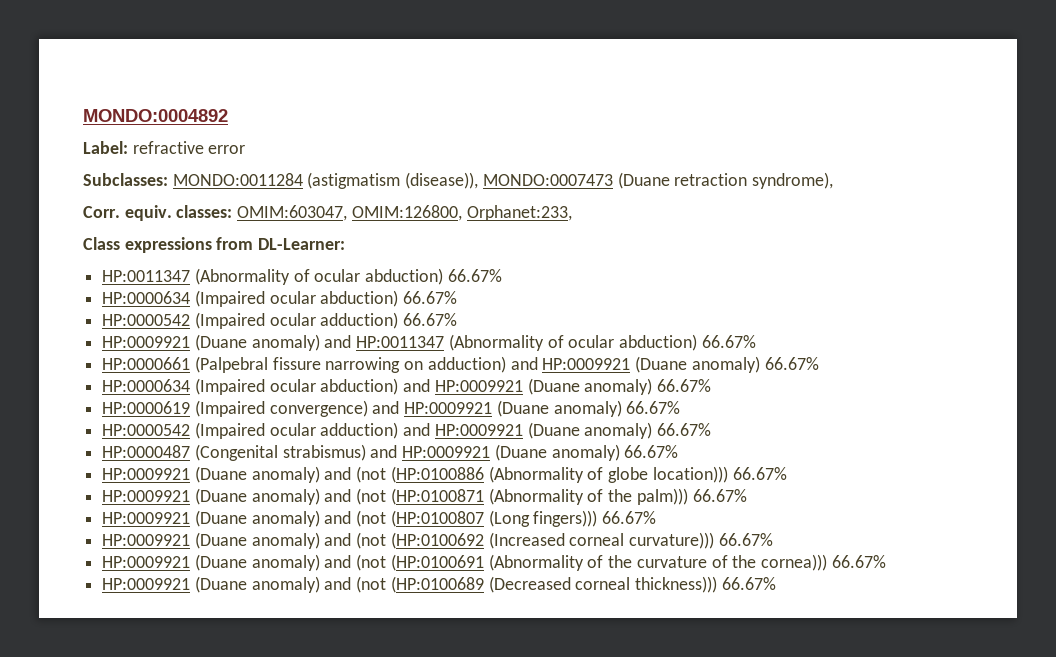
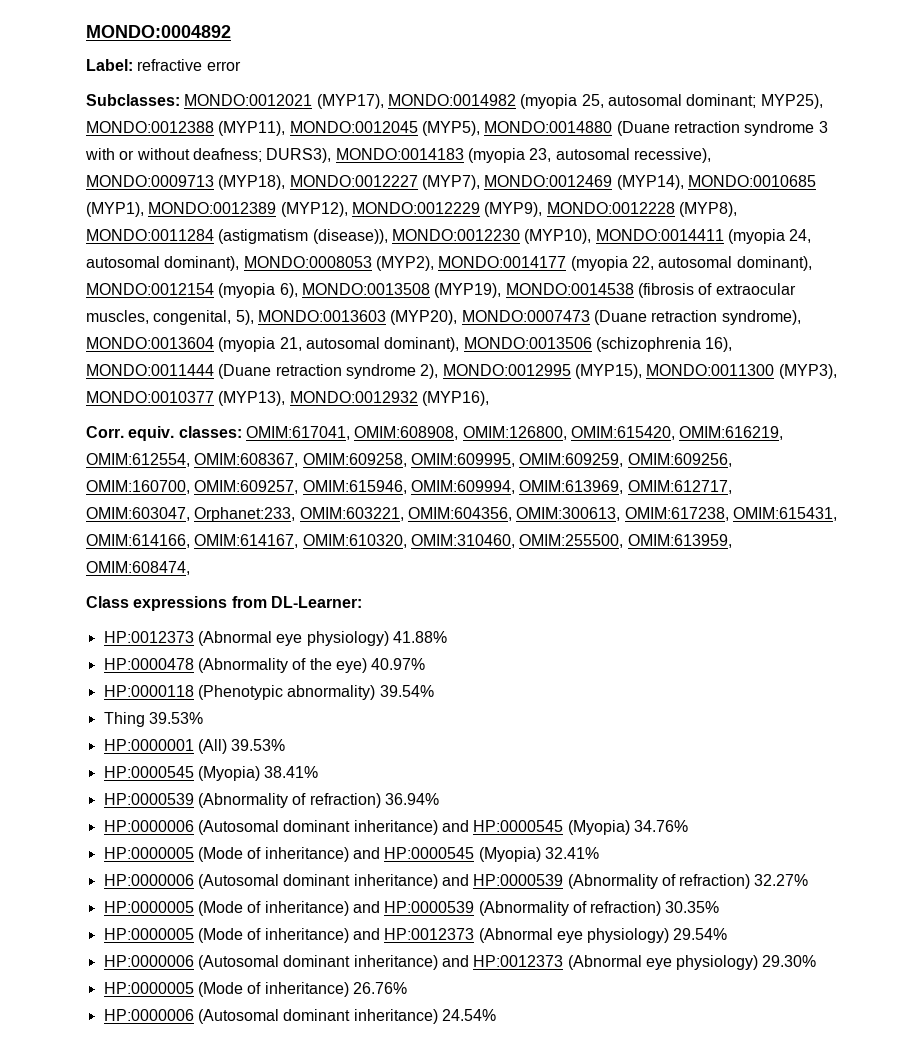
[172,172,834,189] [83,205,572,221] [83,237,346,253] [102,268,502,285] [102,290,458,307] [102,312,458,329] [102,334,756,351] [102,356,819,373] [102,378,712,395] [102,400,681,417] [102,422,712,439] [102,444,679,461] [102,466,787,483] [102,488,747,505] [102,510,657,527] [102,532,773,549] [102,554,886,571] [102,576,776,593] MONDO:0011284 (astigmatism (disease)), MONDO:0007473 (Duane retraction syndrome), // Corr. equiv. classes: OMIM:603047, OMIM:126800, Orphanet:233, // Class expressions from DL-Learner: // HP:0011347 (Abnormality of ocular abduction) 66.67% // HP:0000634 (Impaired ocular abduction) 66.67% // HP:0000542 (Impaired ocular adduction) 66.67% // HP:0009921 (Duane anomaly) and HP:0011347 (Abnormality of ocular abduction) 66.67% // HP:0000661 (Palpebral fissure narrowing on adduction) and HP:0009921 (Duane anomaly) 66.67% // HP:0000634 (Impaired ocular abduction) and HP:0009921 (Duane anomaly) 66.67% // HP:0000619 (Impaired convergence) and HP:0009921 (Duane anomaly) 66.67% // HP:0000542 (Impaired ocular adduction) and HP:0009921 (Duane anomaly) 66.67% // HP:0000487 (Congenital strabismus) and HP:0009921 (Duane anomaly) 66.67% // HP:0009921 (Duane anomaly) and (not (HP:0100886 (Abnormality of globe location))) 66.67% // HP:0009921 (Duane anomaly) and (not (HP:0100871 (Abnormality of the palm))) 66.67% // HP:0009921 (Duane anomaly) and (not (HP:0100807 (Long fingers))) 66.67% // HP:0009921 (Duane anomaly) and (not (HP:0100692 (Increased corneal curvature))) 66.67% // HP:0009921 (Duane anomaly) and (not (HP:0100691 (Abnormality of the curvature of the cornea))) 66.67% // HP:0009921 (Duane anomaly) and (not (HP:0100689 (Decreased corneal thickness))) 66.67% -> [184,94,823,109] [86,121,828,136] [85,148,711,163] [86,175,816,190] [86,202,737,217] [86,229,812,244] [86,256,812,271] [86,283,796,298] [86,310,801,325] [86,337,733,352] [86,364,837,379] [86,391,489,406] [86,426,784,441] [86,453,732,467] [86,480,732,494] [86,507,837,522] [86,534,732,548] [86,561,190,575] [86,596,362,611] [103,631,447,646] [103,658,426,673] [103,685,434,700] [103,712,203,727] [103,739,286,754] [103,766,319,781] [103,793,439,808] [103,820,688,835] [103,847,599,862] [103,874,809,889] [103,901,720,916] [103,928,728,943] [103,955,817,970] [103,982,407,997] [103,1009,496,1024] MONDO:0012021 (MYP17), MONDO:0014982 (myopia 25, autosomal dominant; MYP25), MONDO:0012388 (MYP11), MONDO:0012045 (MYP5), MONDO:0014880 (Duane retraction syndrome 3 with or without deafness; DURS3), MONDO:0014183 (myopia 23, autosomal recessive), MONDO:0009713 (MYP18), MONDO:0012227 (MYP7), MONDO:0012469 (MYP14), MONDO:0010685 (MYP1), MONDO:0012389 (MYP12), MONDO:0012229 (MYP9), MONDO:0012228 (MYP8), MONDO:0011284 (astigmatism (disease)), MONDO:0012230 (MYP10), MONDO:0014411 (myopia 24, autosomal dominant), MONDO:0008053 (MYP2), MONDO:0014177 (myopia 22, autosomal dominant), MONDO:0012154 (myopia 6), MONDO:0013508 (MYP19), MONDO:0014538 (fibrosis of extraocular muscles, congenital, 5), MONDO:0013603 (MYP20), MONDO:0007473 (Duane retraction syndrome), MONDO:0013604 (myopia 21, autosomal dominant), MONDO:0013506 (schizophrenia 16), MONDO:0011444 (Duane retraction syndrome 2), MONDO:0012995 (MYP15), MONDO:0011300 (MYP3), MONDO:0010377 (MYP13), MONDO:0012932 (MYP16), // Corr. equiv. classes: OMIM:617041, OMIM:608908, OMIM:126800, OMIM:615420, OMIM:616219, OMIM:612554, OMIM:608367, OMIM:609258, OMIM:609995, OMIM:609259, OMIM:609256, OMIM:160700, OMIM:609257, OMIM:615946, OMIM:609994, OMIM:613969, OMIM:612717, OMIM:603047, Orphanet:233, OMIM:603221, OMIM:604356, OMIM:300613, OMIM:617238, OMIM:615431, OMIM:614166, OMIM:614167, OMIM:610320, OMIM:310460, OMIM:255500, OMIM:613959, OMIM:608474, // Class expressions from DL-Learner: // HP:0012373 (Abnormal eye physiology) 41.88% // HP:0000478 (Abnormality of the eye) 40.97% // HP:0000118 (Phenotypic abnormality) 39.54% // Thing 39.53% // HP:0000001 (All) 39.53% // HP:0000545 (Myopia) 38.41% // HP:0000539 (Abnormality of refraction) 36.94% // HP:0000006 (Autosomal dominant inheritance) and HP:0000545 (Myopia) 34.76% // HP:0000005 (Mode of inheritance) and HP:0000545 (Myopia) 32.41% // HP:0000006 (Autosomal dominant inheritance) and HP:0000539 (Abnormality of refraction) 32.27% // HP:0000005 (Mode of inheritance) and HP:0000539 (Abnormality of refraction) 30.35% // HP:0000005 (Mode of inheritance) and HP:0012373 (Abnormal eye physiology) 29.54% // HP:0000006 (Autosomal dominant inheritance) and HP:0012373 (Abnormal eye physiology) 29.30% // HP:0000005 (Mode of inheritance) 26.76% // HP:0000006 (Autosomal dominant inheritance) 24.54%

